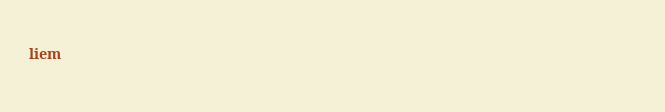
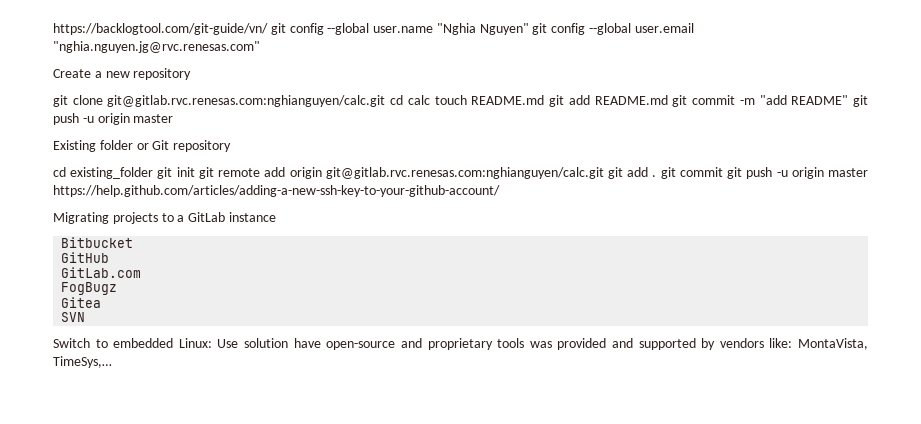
[29,48,61,59] liem -> [53,23,694,35] [53,41,260,53] [53,68,192,80] [53,95,869,107] [53,113,174,125] [53,140,232,152] [53,167,868,179] [53,185,500,197] [53,212,276,224] [61,237,134,248] [61,252,110,263] [61,267,142,278] [61,282,118,295] [61,297,102,308] [61,312,86,322] [53,338,868,350] [53,356,112,368] https://backlogtool.com/git-guide/vn/ git config --global user.name "Nghia Nguyen" git config --global user.email "nghia.nguyen.jg@rvc.renesas.com" // Create a new repository // git clone git@gitlab.rvc.renesas.com:nghianguyen/calc.git cd calc touch README.md git add README.md git commit -m "add README" git push -u origin master // Existing folder or Git repository // cd existing_folder git init git remote add origin git@gitlab.rvc.renesas.com:nghianguyen/calc.git git add . git commit git push -u origin master https://help.github.com/articles/adding-a-new-ssh-key-to-your-github-account/ // Migrating projects to a GitLab instance // Bitbucket // GitHub // GitLab.com // FogBugz // Gitea // SVN // Switch to embedded Linux: Use solution have open-source and proprietary tools was provided and supported by vendors like: MontaVista, TimeSys,…

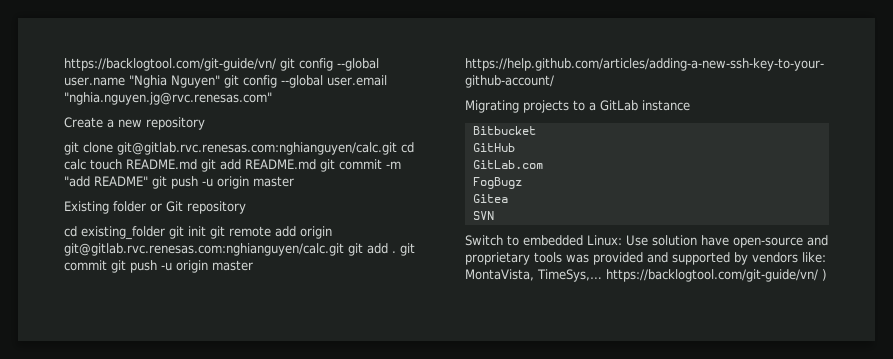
(112, 362) none -> [606,269,827,282] https://backlogtool.com/git-guide/vn/ )

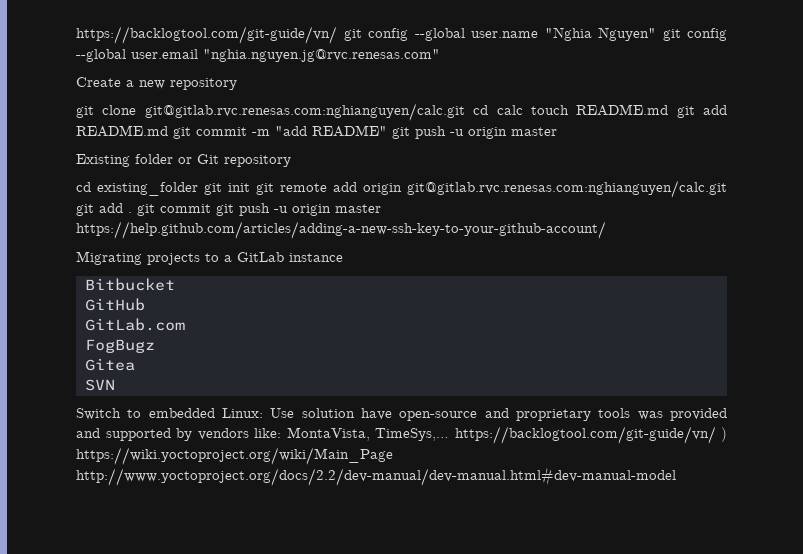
(827, 275) none -> [76,447,393,465] [76,467,676,486] https://wiki.yoctoproject.org/wiki/Main_Page http://www.yoctoproject.org/docs/2.2/dev-manual/dev-manual.html#dev-manual-model

